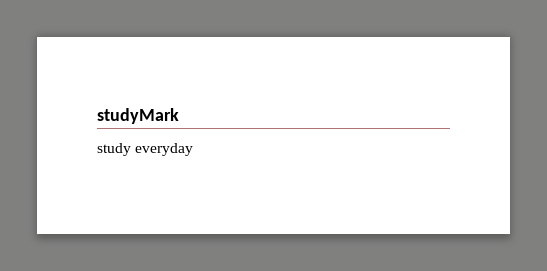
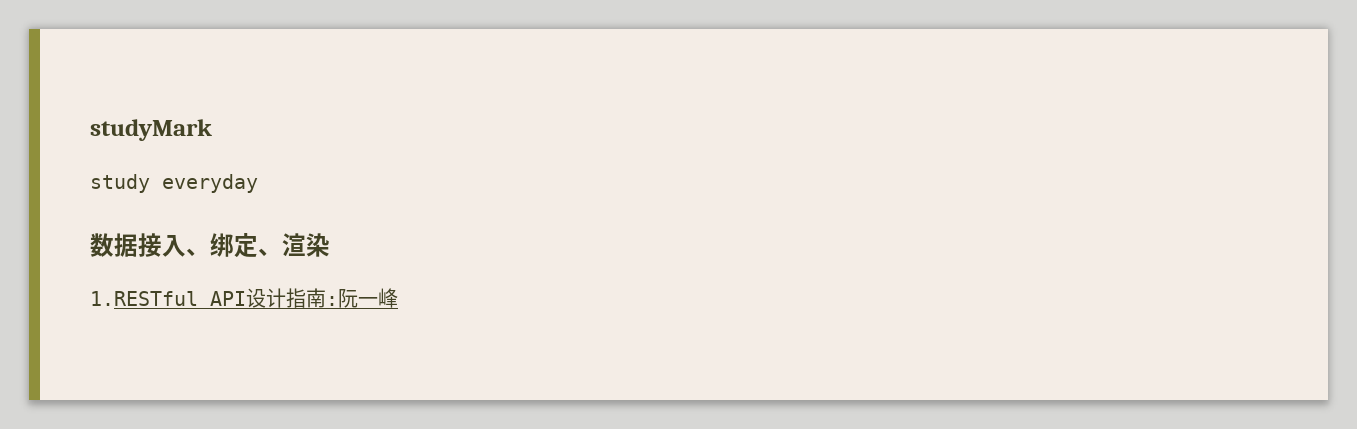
(194, 149) none -> [90,233,330,258] [90,288,398,308] // 数据接入、绑定、渲染 // 1.RESTful API设计指南:阮一峰

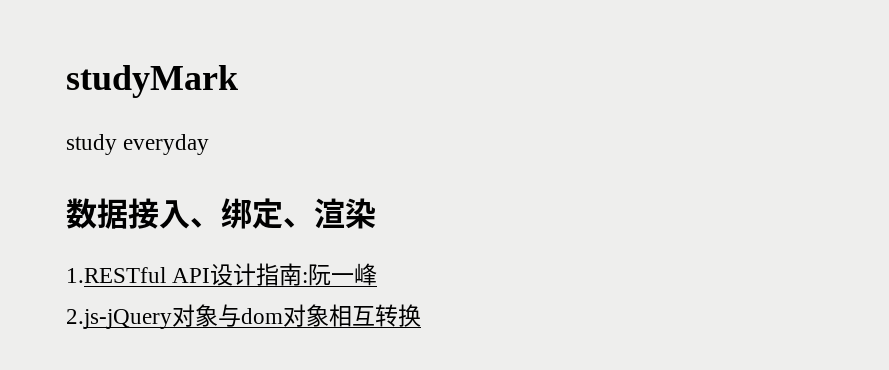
(398, 298) none -> [66,304,421,329] // 2.js-jQuery对象与dom对象相互转换

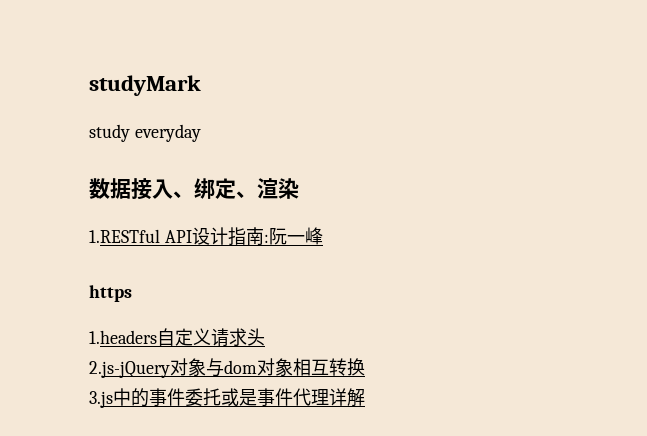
(378, 274) none -> [89,285,132,302] [89,328,265,347] // https // 1.headers自定义请求头
(421, 315) none -> [89,388,365,408] // 3.js中的事件委托或是事件代理详解

